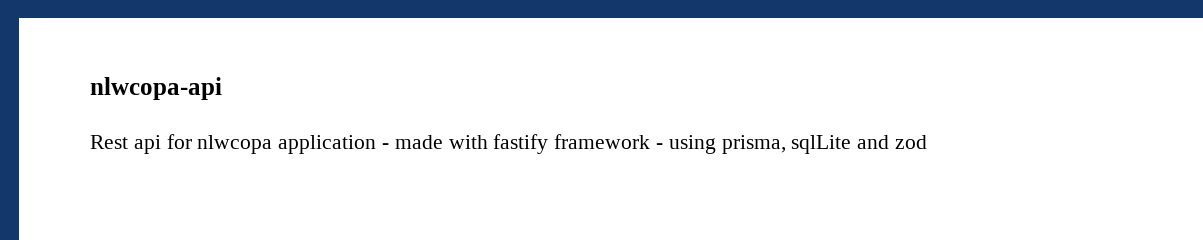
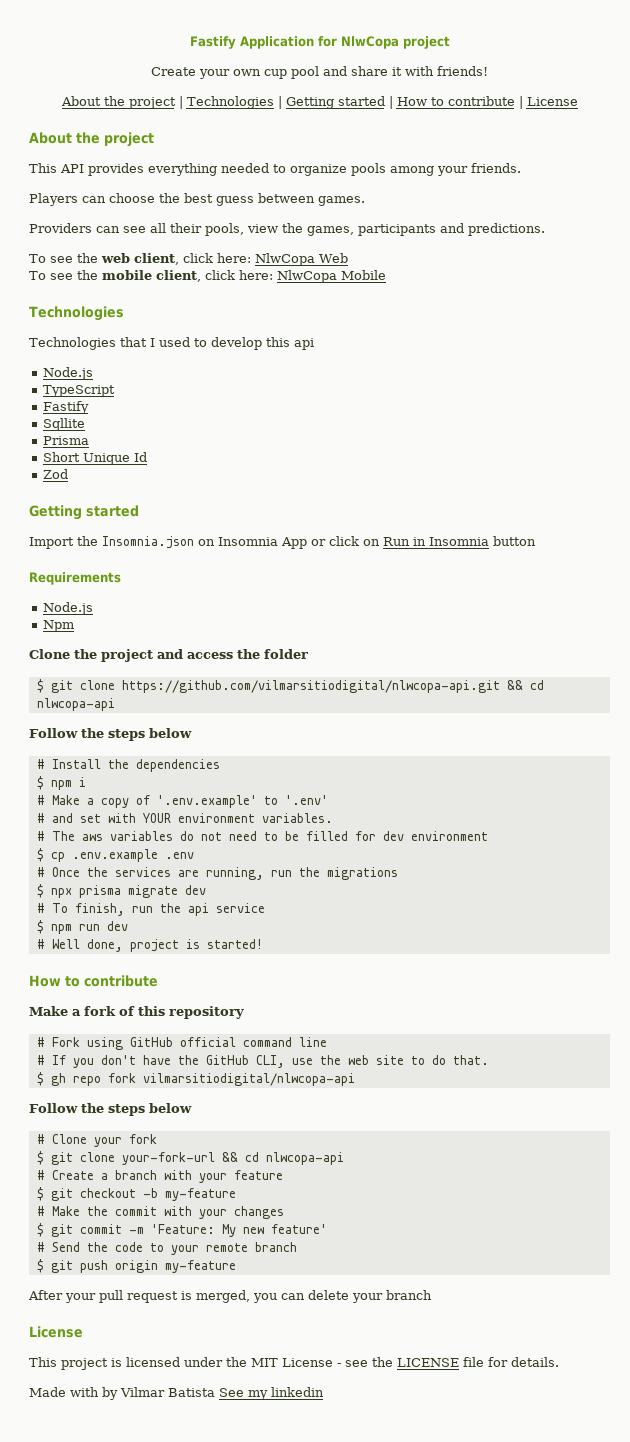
[90,77,222,100] [90,134,928,154] nlwcopa-api // Rest api for nlwcopa application - made with fastify framework - using prisma, sqlLite and zod -> [189,36,450,49] [151,66,488,79] [60,96,578,109] [29,132,154,147] [29,163,521,176] [29,193,365,206] [29,223,545,236] [29,253,348,266] [29,270,386,283] [29,306,124,321] [29,337,314,350] [42,367,93,380] [42,385,115,397] [42,401,89,414] [42,418,85,431] [42,436,89,445] [42,452,147,465] [42,469,68,479] [29,505,139,520] [29,536,536,549] [29,572,121,585] [42,602,93,615] [42,620,74,632] [29,649,308,662] [36,679,544,693] [36,698,115,711] [29,728,192,741] [36,759,220,772] [36,776,86,790] [36,795,328,808] [36,813,333,823] [36,831,488,841] [36,848,194,862] [36,867,398,880] [36,884,206,898] [36,903,265,916] [36,920,128,934] [36,939,263,952] [29,975,158,987] [29,1006,244,1019] [36,1037,327,1050] [36,1055,489,1068] [36,1072,355,1086] [29,1103,192,1116] [36,1134,157,1147] [36,1151,344,1165] [36,1170,283,1183] [36,1187,236,1201] [36,1206,284,1219] [36,1223,327,1237] [36,1242,297,1255] [36,1259,236,1273] [28,1290,432,1303] [29,1326,83,1338] [29,1357,559,1370] [29,1387,324,1400] Fastify Application for NlwCopa project // Create your own cup pool and share it with friends! // About the project | Technologies | Getting started | How to contribute | License // About the project // This API provides everything needed to organize pools among your friends. // Players can choose the best guess between games. // Providers can see all their pools, view the games, participants and predictions. // To see the web client, click here: NlwCopa Web // To see the mobile client, click here: NlwCopa Mobile // Technologies // Technologies that I used to develop this api // Node.js // TypeScript // Fastify // Sqllite // Prisma // Short Unique Id // Zod // Getting started // Import the Insomnia.json on Insomnia App or click on Run in Insomnia button // Requirements // Node.js // Npm // Clone the project and access the folder // $ git clone https://github.com/vilmarsitiodigital/nlwcopa-api.git && cd nlwcopa-api // Follow the steps below // # Install the dependencies // $ npm i // # Make a copy of '.env.example' to '.env' // # and set with YOUR environment variables. // # The aws variables do not need to be filled for dev environment // $ cp .env.example .env // # Once the services are running, run the migrations // $ npx prisma migrate dev // # To finish, run the api service // $ npm run dev // # Well done, project is started! // How to contribute // Make a fork of this repository // # Fork using GitHub official command line // # If you don't have the GitHub CLI, use the web site to do that. // $ gh repo fork vilmarsitiodigital/nlwcopa-api // Follow the steps below // # Clone your fork // $ git clone your-fork-url && cd nlwcopa-api // # Create a branch with your feature // $ git checkout -b my-feature // # Make the commit with your changes // $ git commit -m 'Feature: My new feature' // # Send the code to your remote branch // $ git push origin my-feature // After your pull request is merged, you can delete your branch // License // This project is licensed under the MIT License - see the LICENSE file for details. // Made with by Vilmar Batista See my linkedin

